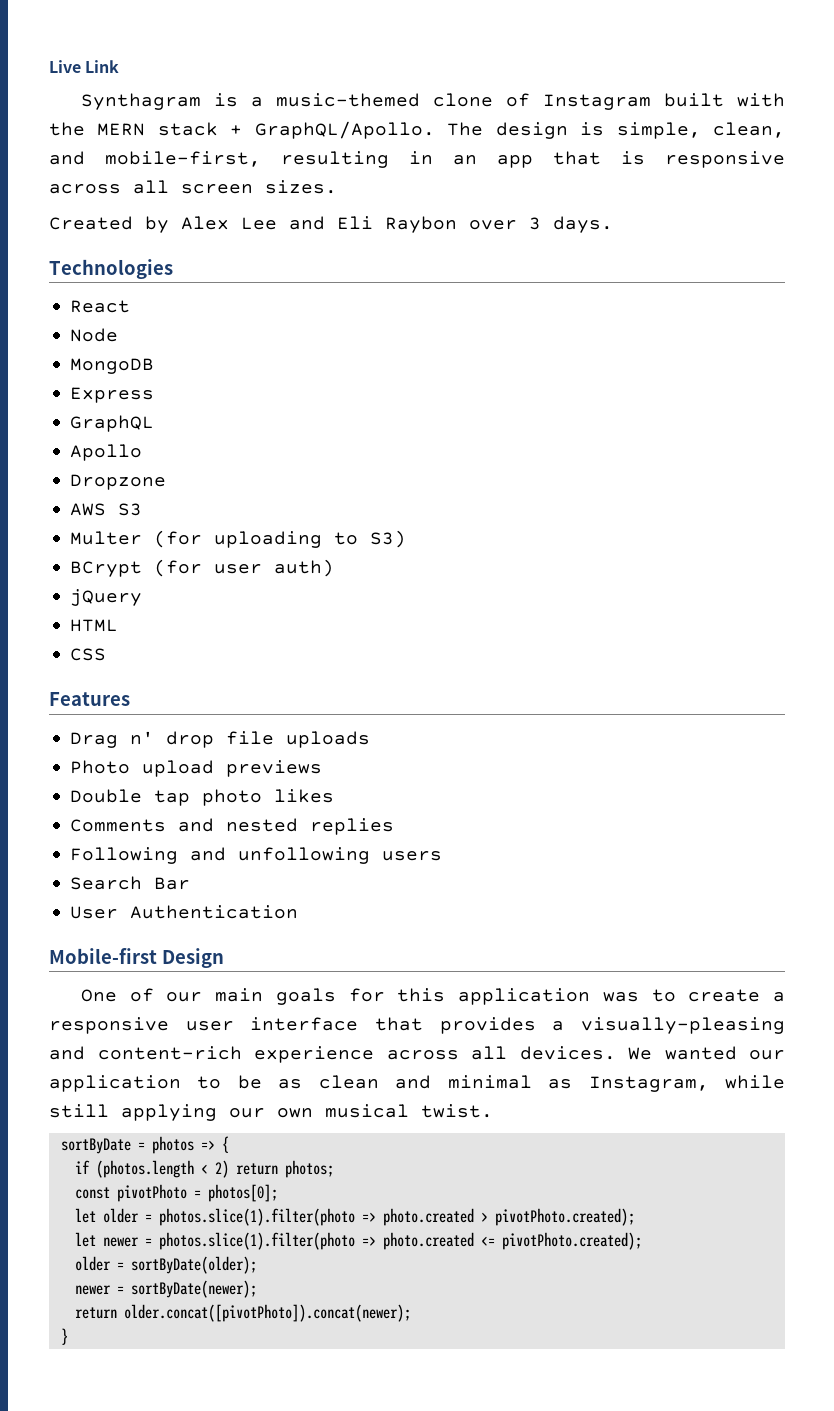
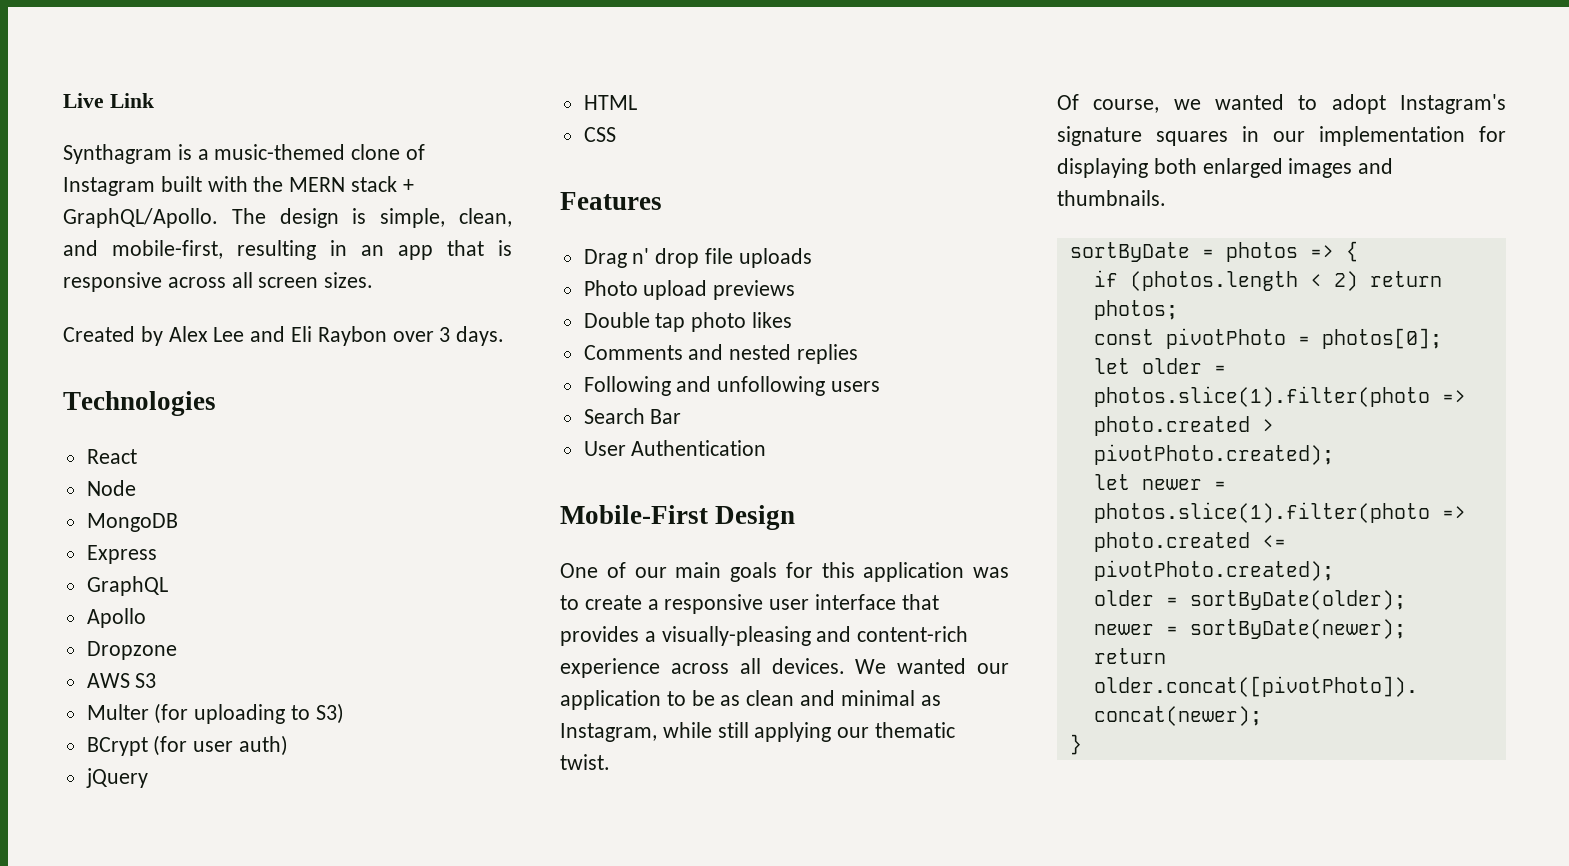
[49,948,157,964] Mobile-first -> [560,505,708,524] Mobile-First
[277,1104,409,1118] own musical -> [875,722,956,738] thematic
(493, 1111) none -> [1057,94,1506,114] [1057,126,1506,146] [1057,158,1394,178] [1057,190,1166,206] // Of course, we wanted to adopt Instagram's signature squares in our implementation for displaying both enlarged images and thumbnails.

